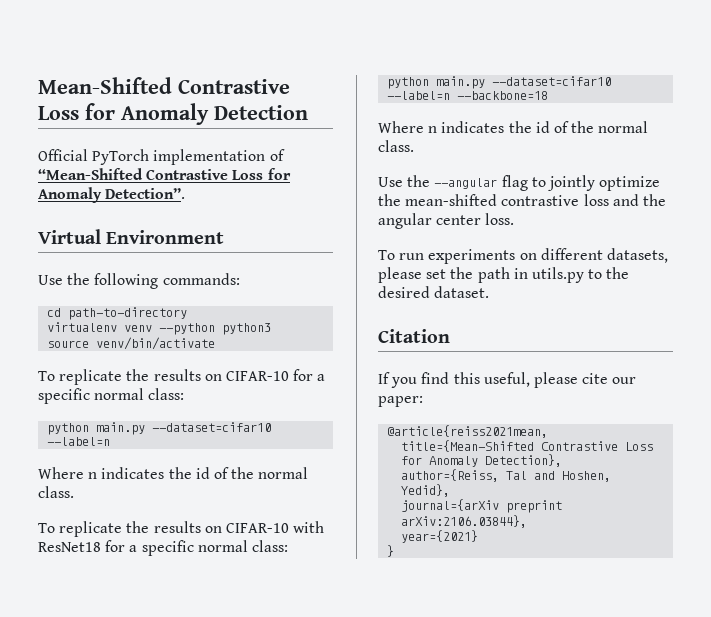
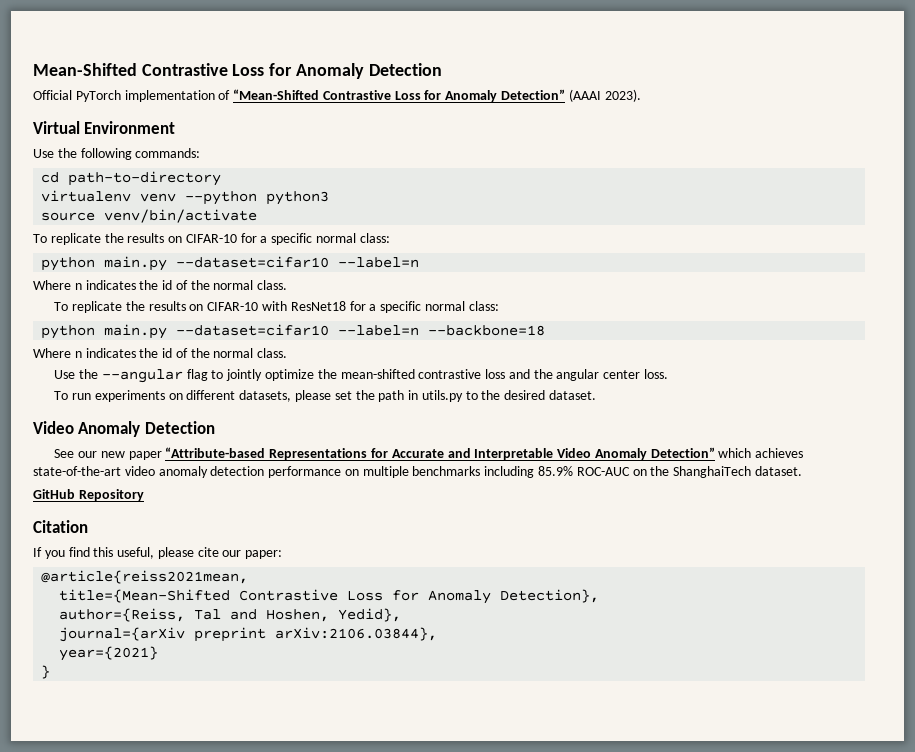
[105,188,186,199] Detection”. -> [501,89,641,102] Detection” (AAAI 2023).
(490, 292) none -> [33,421,215,437] [54,447,804,460] [33,466,802,478] [33,489,144,501] // Video Anomaly Detection // See our new paper “Attribute-based Representations for Accurate and Interpretable Video Anomaly Detection” which achieves state-of-the-art video anomaly detection performance on multiple benchmarks including 85.9% ROC-AUC on the ShanghaiTech dataset. // GitHub Repository

